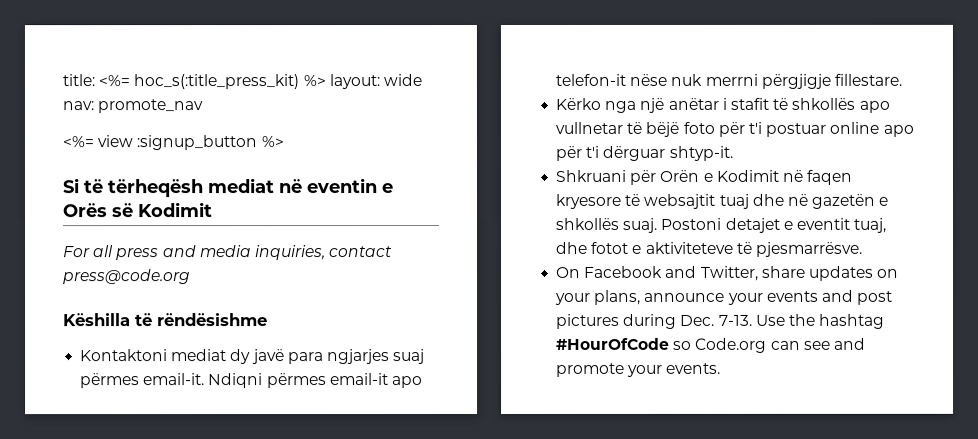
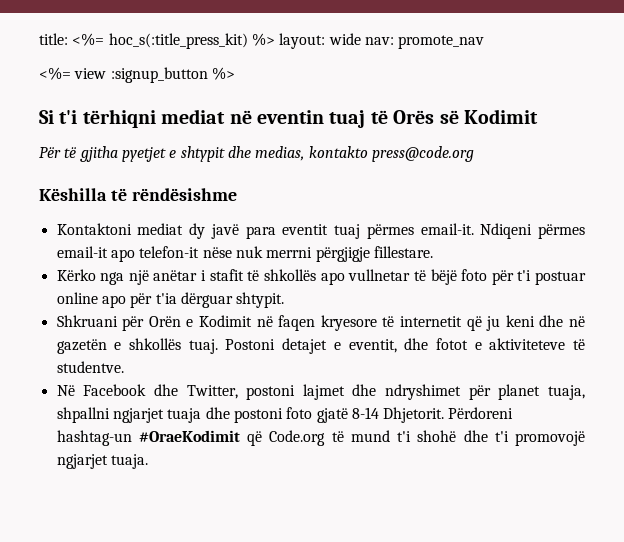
[83,179,203,198] të tërheqësh -> [59,109,156,128] t'i tërhiqni
[381,183,393,194] e -> [329,110,388,128] tuaj të
[63,245,394,261] For all press and media inquiries, contact -> [39,146,368,162] Për të gjitha pyetjet e shtypit dhe medias, kontakto
[326,349,426,365] ngjarjes suaj -> [282,224,361,239] eventit tuaj
[208,373,264,389] Ndiqni -> [480,223,533,239] Ndiqeni
[585,145,733,161] t'i dërguar shtyp-it. -> [155,292,285,308] t'ia dërguar shtypit.
[643,193,749,209] websajtit tuaj -> [400,315,535,331] internetit që ju keni
[622,217,659,233] suaj. -> [188,339,218,354] tuaj.
[795,217,888,233] eventit tuaj, -> [348,339,397,353] eventit,
[755,241,863,257] [556,265,900,281] [555,289,894,305] [556,313,886,329] [556,337,866,353] [556,362,722,377] pjesmarrësve. // On Facebook and Twitter, share updates on your plans, announce your events and post pictures during Dec. 7-13. Use the hashtag #HourOfCode so Code.org can see and promote your events. -> [56,361,124,373] [56,384,585,400] [56,407,514,423] [56,430,585,446] [56,454,148,469] studentve. // Në Facebook dhe Twitter, postoni lajmet dhe ndryshimet për planet tuaja, shpallni ngjarjet tuaja dhe postoni foto gjatë 8-14 Dhjetorit. Përdoreni hashtag-un #OraeKodimit që Code.org të mund t'i shohë dhe t'i promovojë ngjarjet tuaja.

